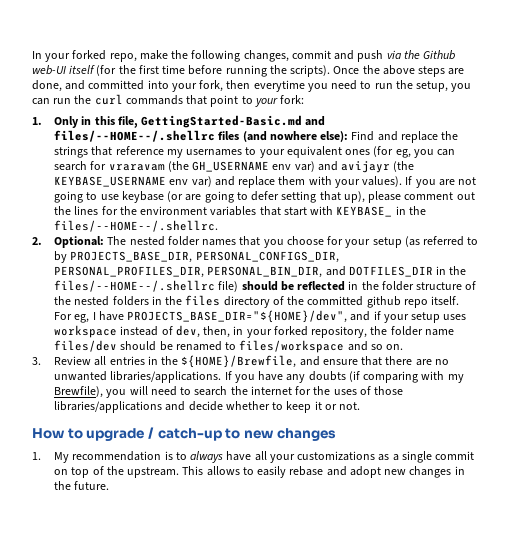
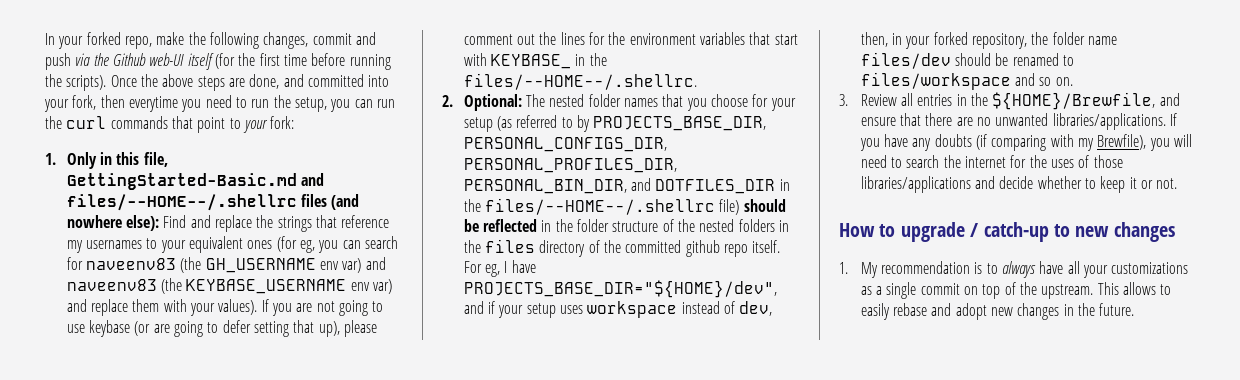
[108,164,165,171] vraravam -> [86,258,177,270] naveenv83
[341,161,391,173] avijayr -> [66,279,157,291] naveenv83

